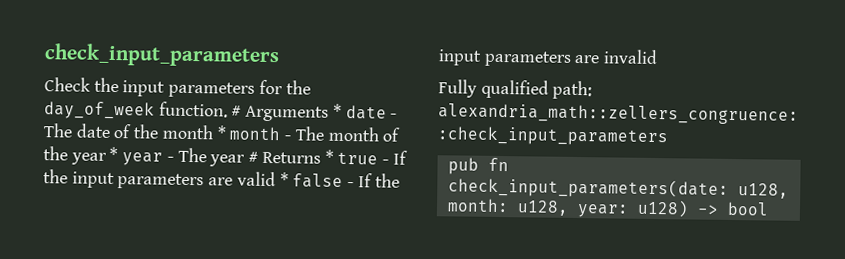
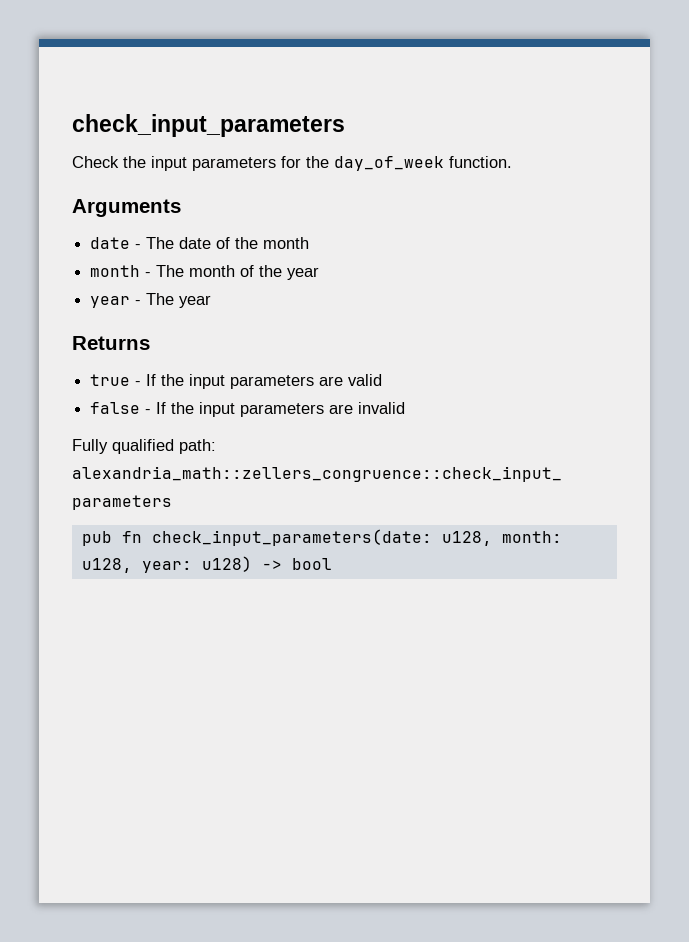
[231,105,242,117] # -> (512, 162) //
[332,103,342,118] * -> (181, 208) //
[216,125,227,140] * -> (310, 243) //
[109,146,119,162] * -> (320, 273) //
[248,151,259,163] # -> (212, 301) //
[324,149,334,164] * -> (150, 343) //
[279,172,289,187] * -> (383, 380) //

